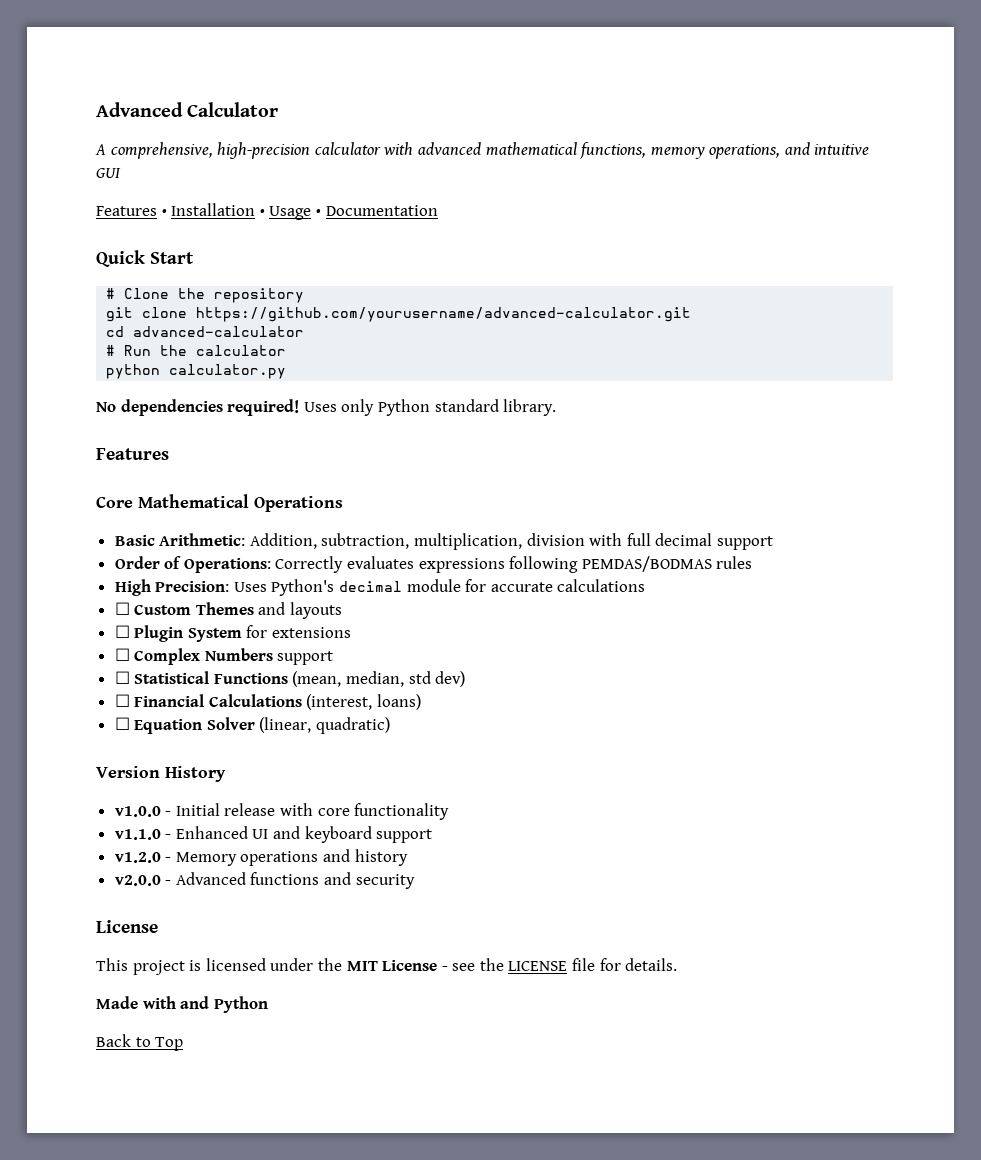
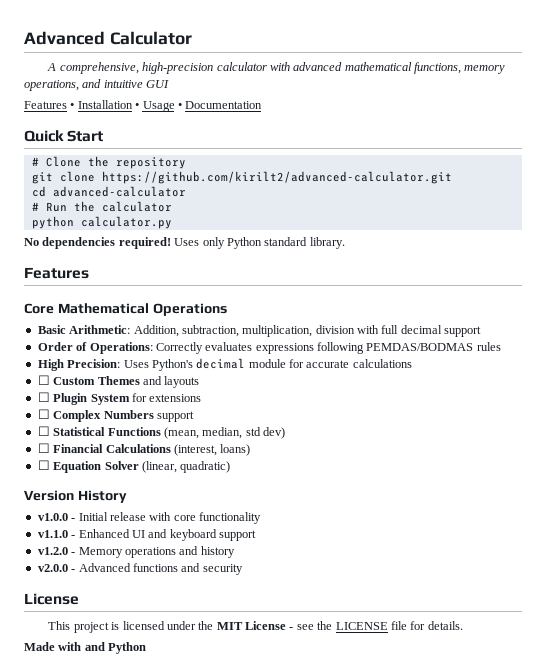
[196,307,692,322] https://github.com/yourusername/advanced-calculator.git -> [101,171,452,184] https://github.com/kirilt2/advanced-calculator.git
[96,1034,184,1051] // Back to Top -> (147, 648) none

